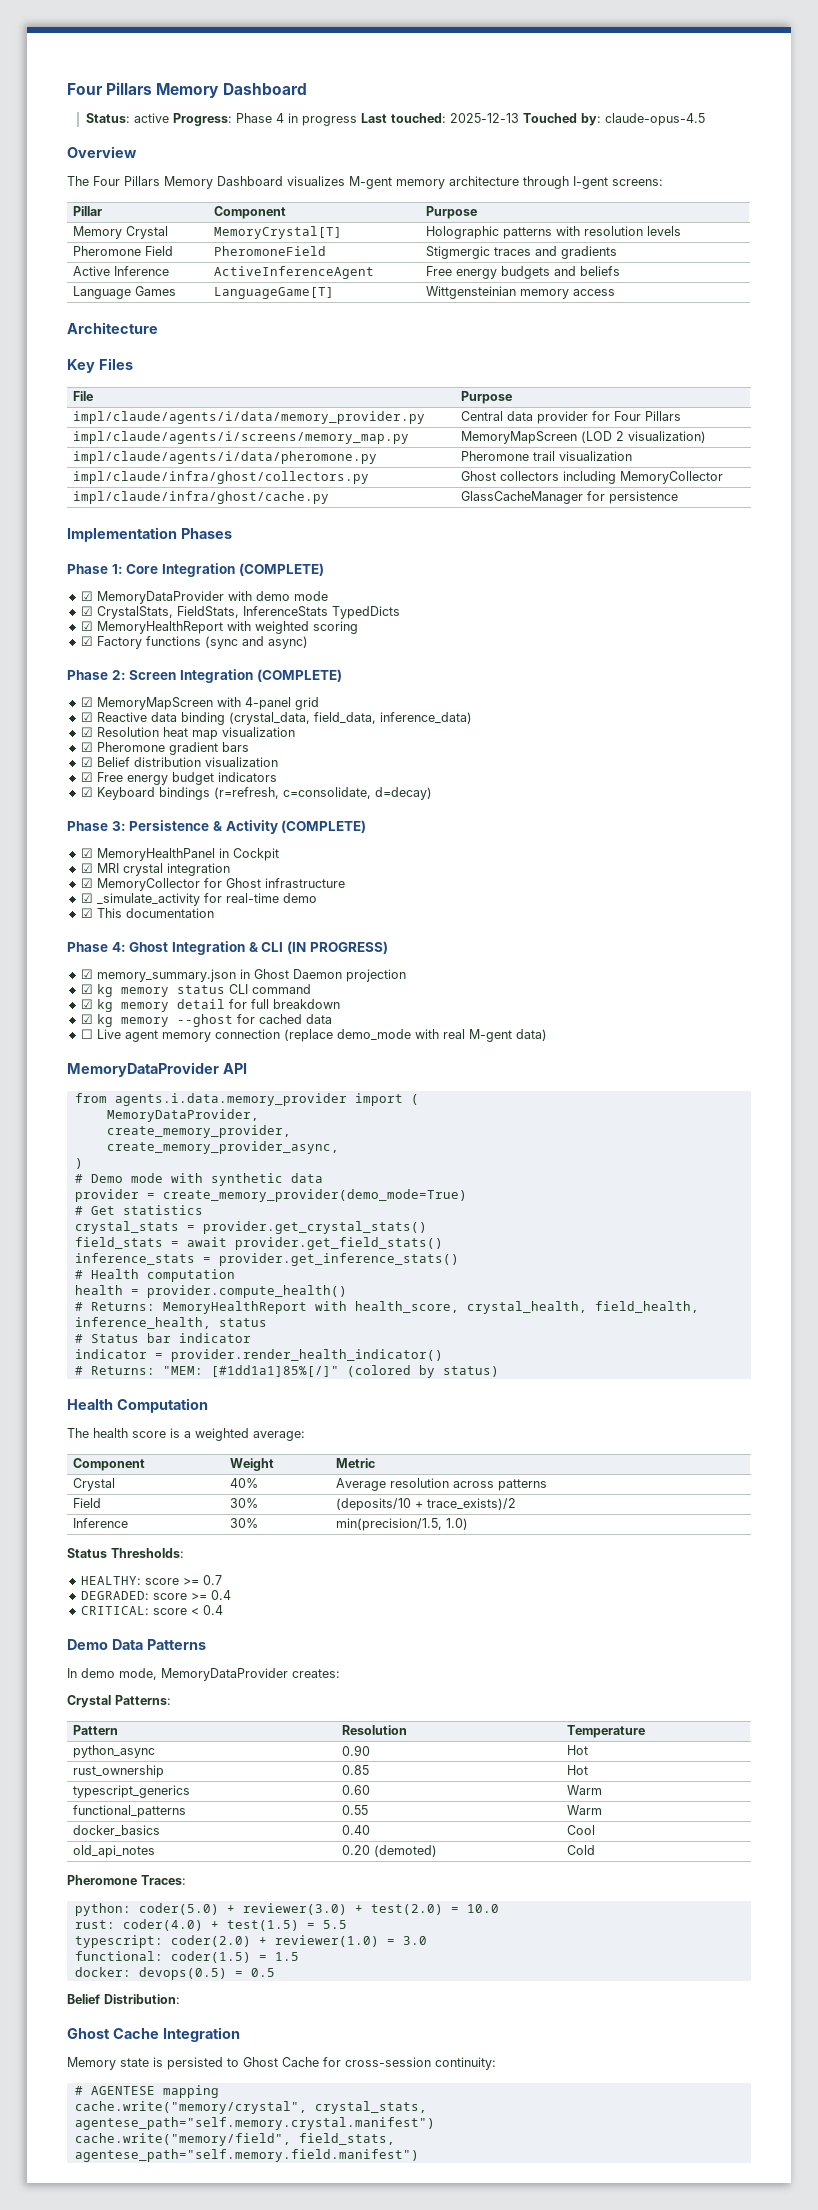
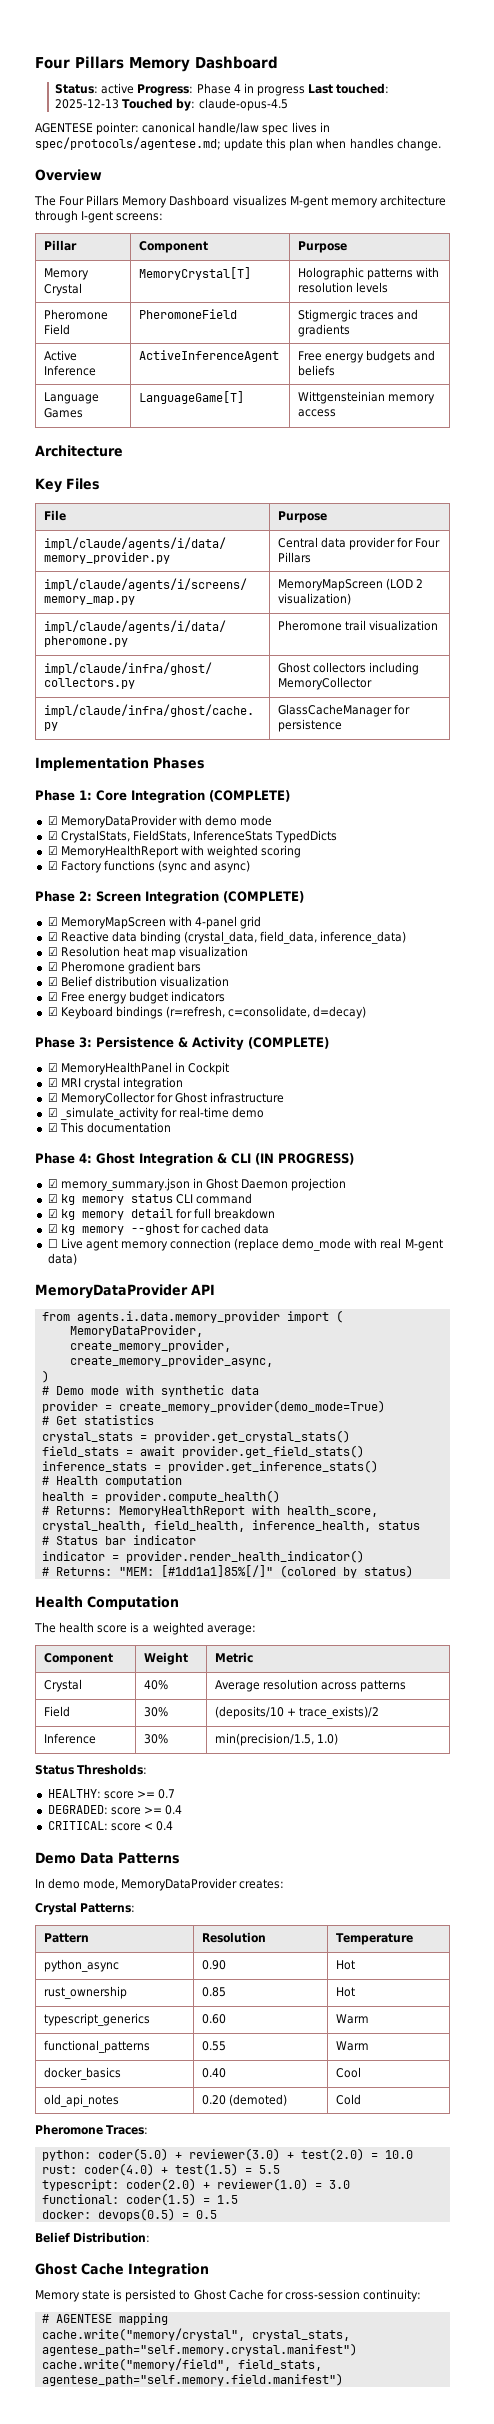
(705, 119) none -> [35,122,330,135] [35,137,441,151] // AGENTESE pointer: canonical handle/law spec lives in spec/protocols/agentese.md; update this plan when handles change.

